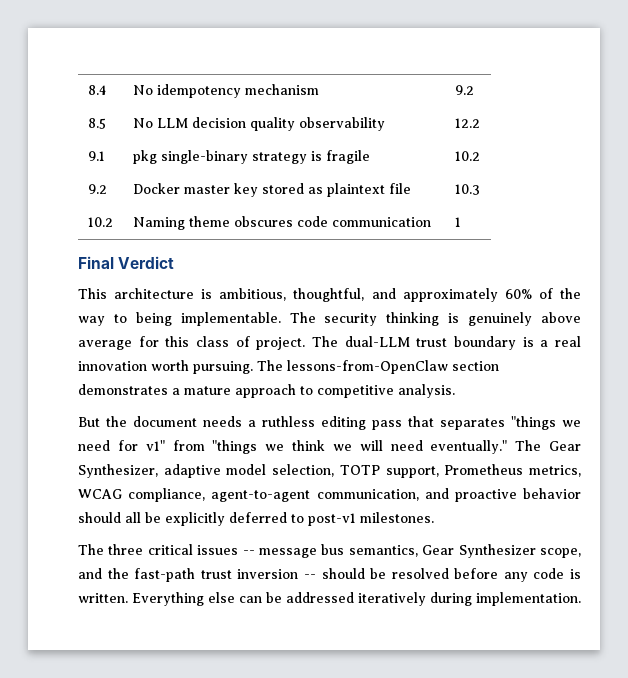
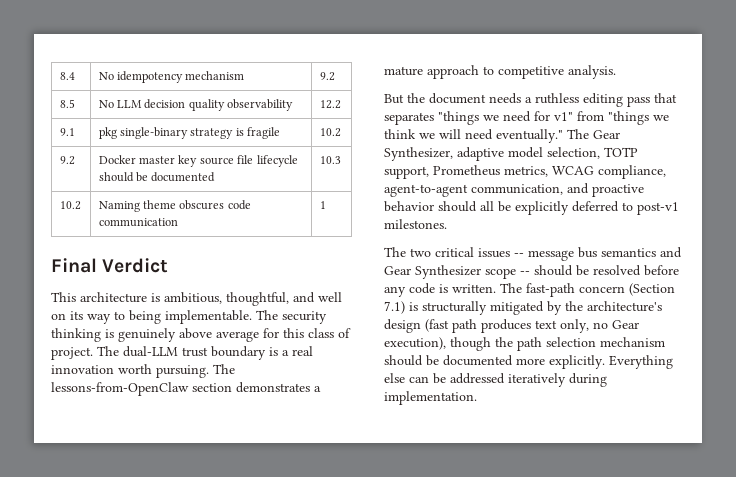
[261,183,411,197] stored as plaintext file -> [199,155,298,167] [98,172,216,182] source file lifecycle should be documented
[402,288,581,302] approximately 60% of the -> [318,292,342,302] [51,311,83,320] well on its
[108,544,144,555] three -> [410,248,431,257] two
[348,544,581,558] [78,568,299,582] semantics, Gear Synthesizer scope, and the fast-path trust inversion -> [601,247,682,258] [384,265,516,279] semantics and Gear Synthesizer scope
(128, 598) none -> [500,283,675,297] [384,301,662,315] [384,319,639,333] [384,337,665,351] [384,355,605,369] The fast-path concern (Section 7.1) is structurally mitigated by the architecture's design (fast path produces text only, no Gear execution), though the path selection mechanism should be documented more explicitly.

